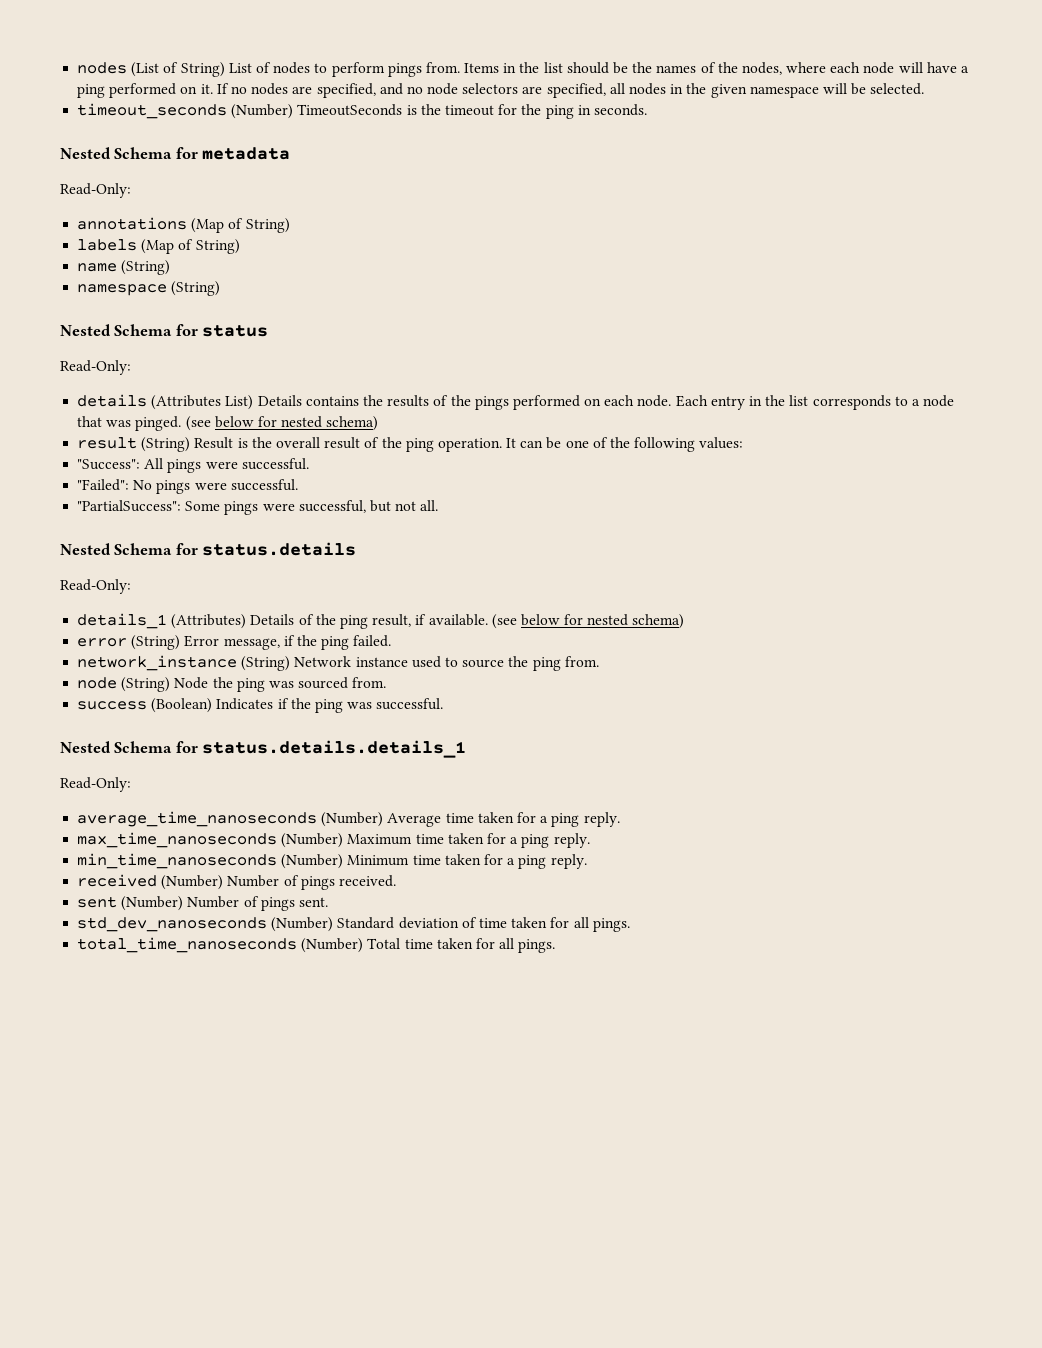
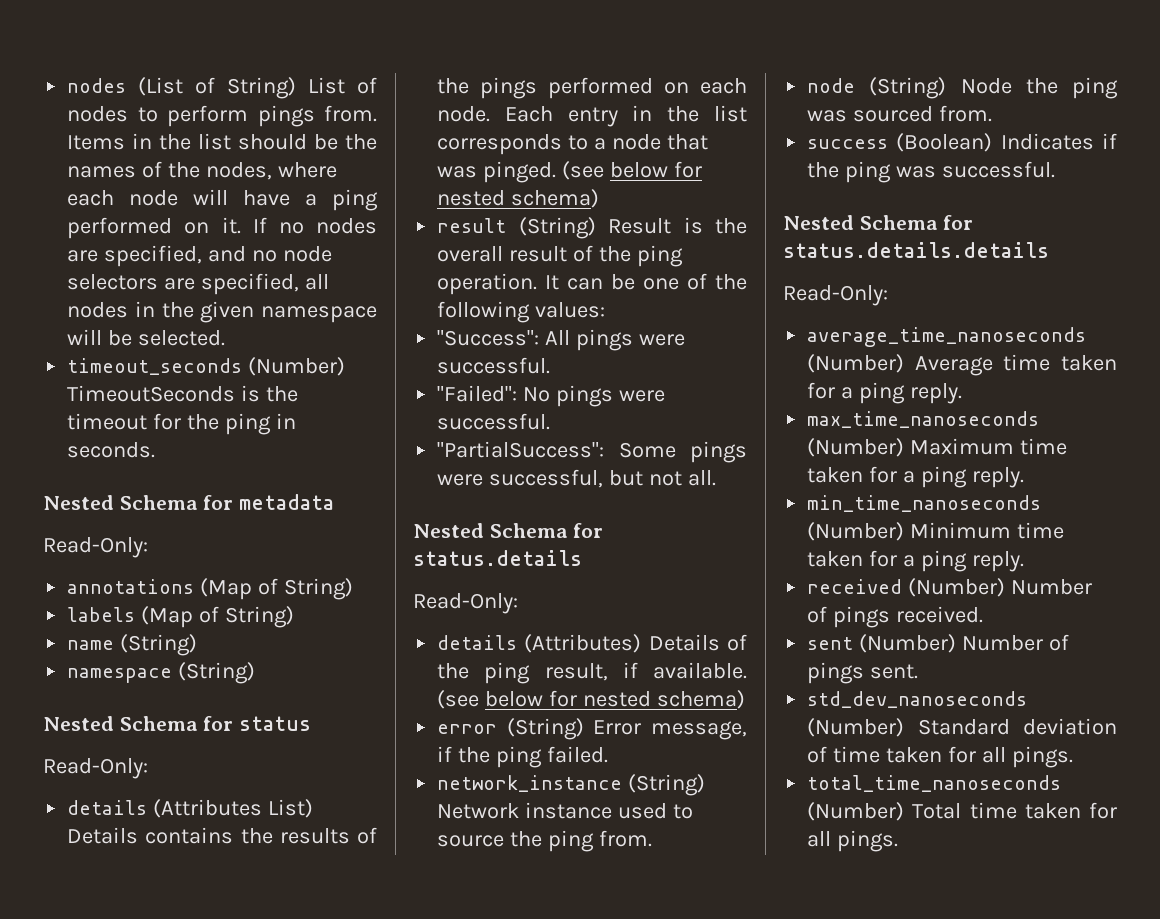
[77,613,168,629] details_1 -> [437,635,518,650] details
[202,740,467,758] status.details.details_1 -> [783,242,1049,258] status.details.details

